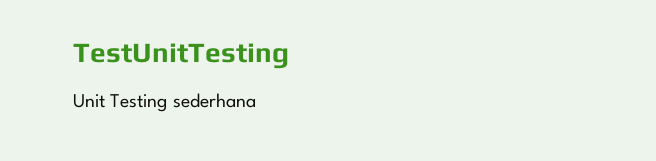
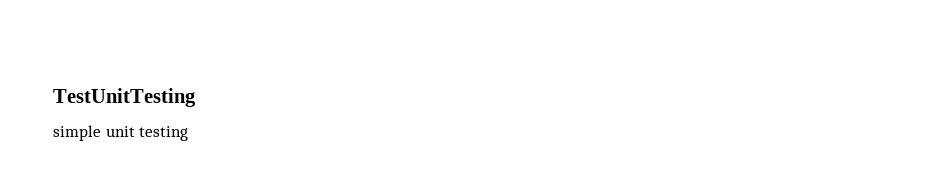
[73,93,256,112] Unit Testing sederhana -> [53,125,189,141] simple unit testing

